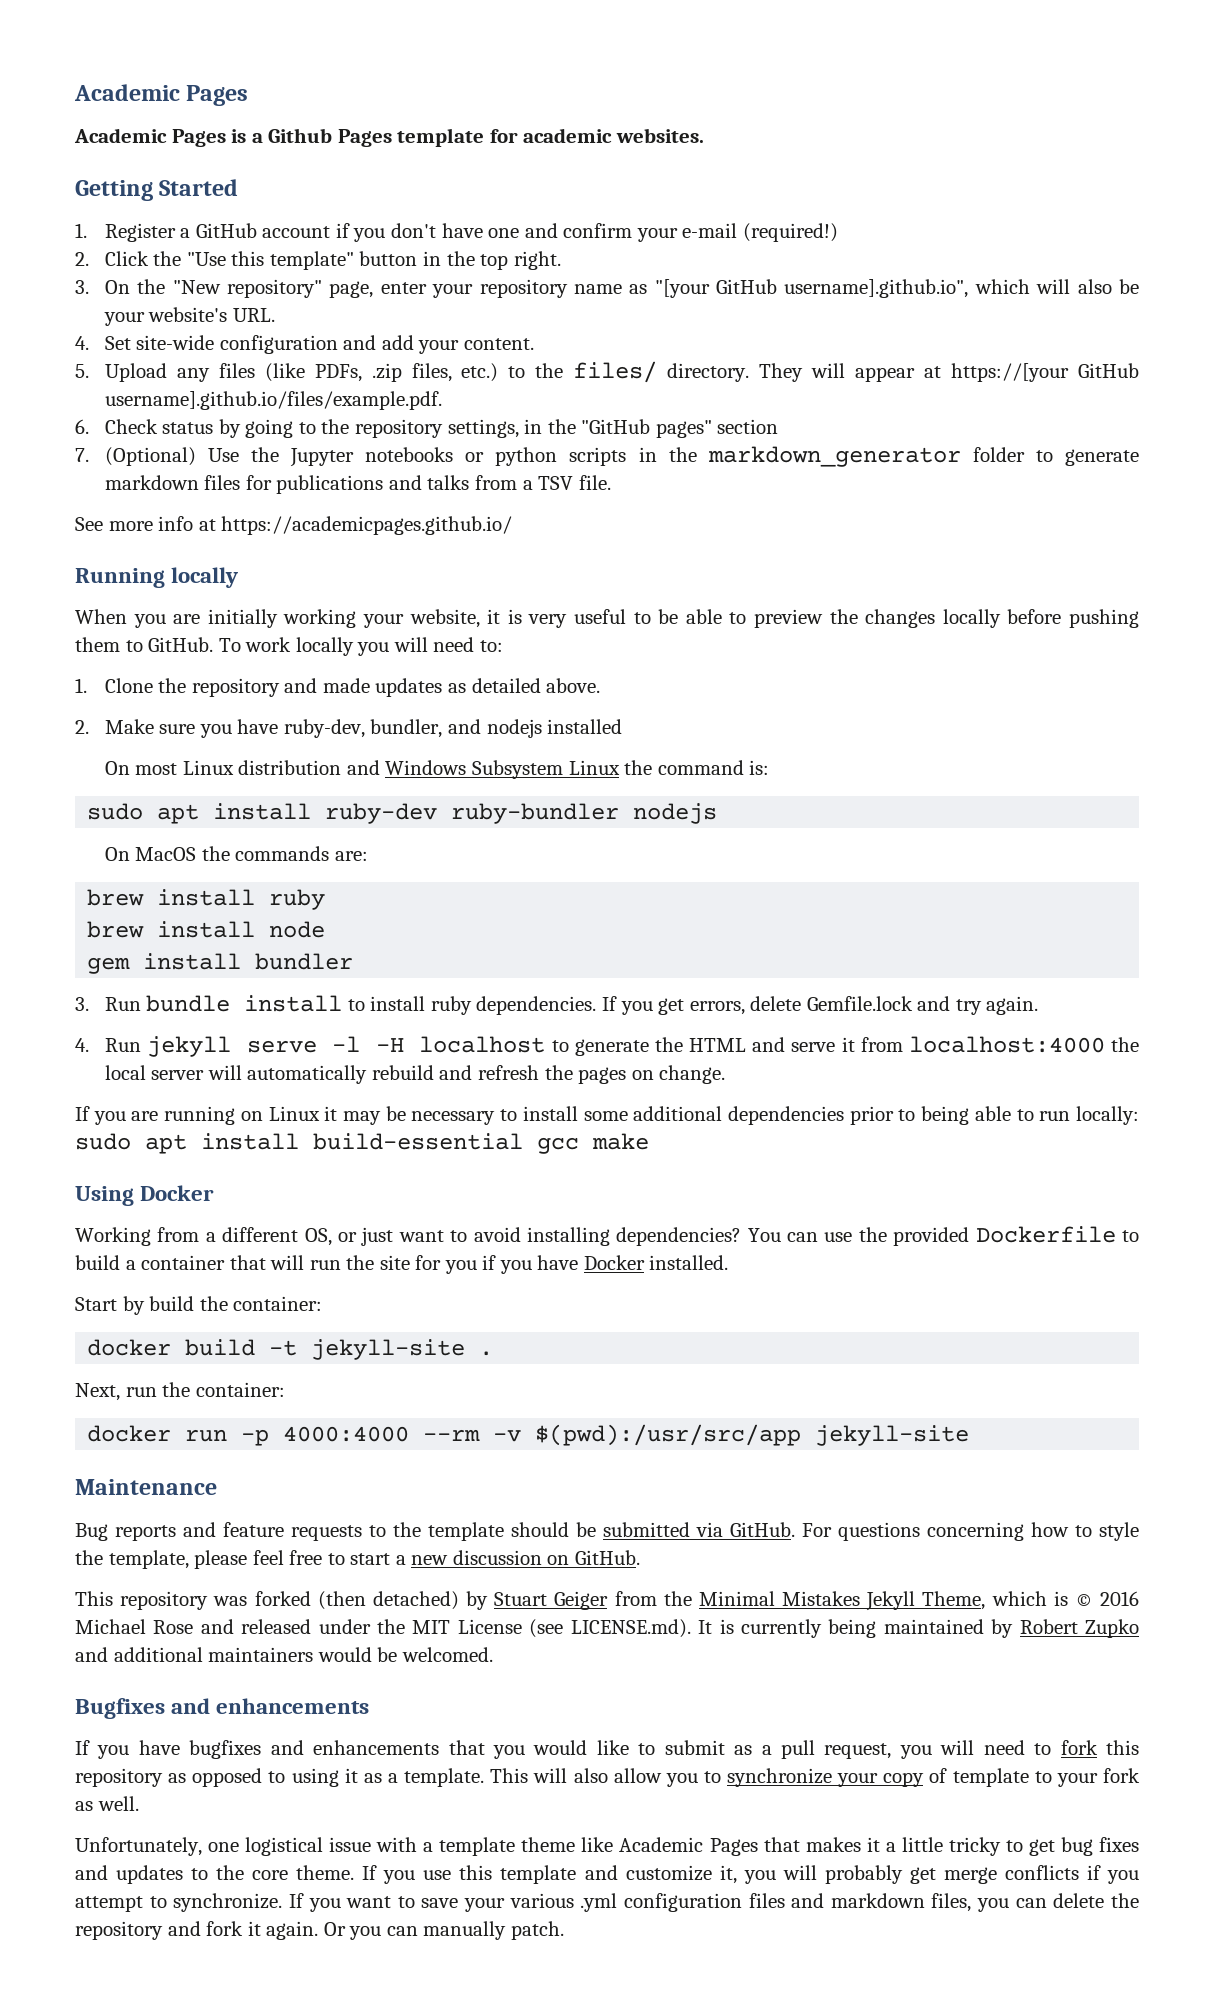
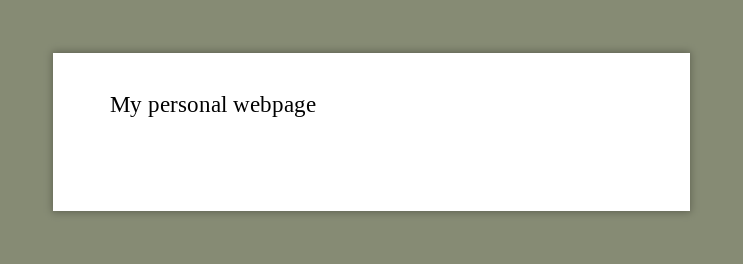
[74,84,249,106] [74,128,704,147] [75,179,239,201] [75,223,838,242] [75,251,561,270] [75,279,1140,298] [103,307,275,326] [75,335,535,354] [75,361,1140,383] [104,391,442,410] [75,419,779,438] [75,446,1139,467] [104,475,611,494] [75,516,513,535] [75,567,239,588] [75,609,1140,628] [75,637,503,656] [75,678,601,697] [75,719,623,738] [104,760,770,779] [87,803,718,824] [104,846,368,861] [87,889,326,910] [87,921,326,938] [87,953,354,974] [75,995,1039,1015] [75,1036,1140,1057] [104,1065,726,1084] [75,1106,1139,1125] [75,1133,649,1154] [75,1185,215,1206] [75,1226,1140,1246] [75,1255,729,1274] [75,1296,323,1315] [87,1339,494,1360] [75,1382,285,1401] [87,1424,970,1446] [75,1479,217,1495] [75,1522,1139,1541] [75,1550,640,1569] [75,1591,1139,1611] [75,1619,1139,1638] [75,1647,493,1662] [75,1698,370,1719] [75,1740,1140,1759] [75,1768,1140,1787] [75,1796,139,1811] [75,1837,1139,1856] [75,1865,1139,1884] [75,1893,1139,1912] [75,1921,564,1940] Academic Pages // Academic Pages is a Github Pages template for academic websites. // Getting Started // 1. Register a GitHub account if you don't have one and confirm your e-mail (required!) // 2. Click the "Use this template" button in the top right. // 3. On the "New repository" page, enter your repository name as "[your GitHub username].github.io", which will also be your website's URL. // 4. Set site-wide configuration and add your content. // 5. Upload any files (like PDFs, .zip files, etc.) to the files/ directory. They will appear at https://[your GitHub username].github.io/files/example.pdf. // 6. Check status by going to the repository settings, in the "GitHub pages" section // 7. (Optional) Use the Jupyter notebooks or python scripts in the markdown_generator folder to generate markdown files for publications and talks from a TSV file. // See more info at https://academicpages.github.io/ // Running locally // When you are initially working your website, it is very useful to be able to preview the changes locally before pushing them to GitHub. To work locally you will need to: // 1. Clone the repository and made updates as detailed above. // 2. Make sure you have ruby-dev, bundler, and nodejs installed // On most Linux distribution and Windows Subsystem Linux the command is: // sudo apt install ruby-dev ruby-bundler nodejs // On MacOS the commands are: // brew install ruby // brew install node // gem install bundler // 3. Run bundle install to install ruby dependencies. If you get errors, delete Gemfile.lock and try again. // 4. Run jekyll serve -l -H localhost to generate the HTML and serve it from localhost:4000 the local server will automatically rebuild and refresh the pages on change. // If you are running on Linux it may be necessary to install some additional dependencies prior to being able to run locally: sudo apt install build-essential gcc make // Using Docker // Working from a different OS, or just want to avoid installing dependencies? You can use the provided Dockerfile to build a container that will run the site for you if you have Docker installed. // Start by build the container: // docker build -t jekyll-site . // Next, run the container: // docker run -p 4000:4000 --rm -v $(pwd):/usr/src/app jekyll-site // Maintenance // Bug reports and feature requests to the template should be submitted via GitHub. For questions concerning how to style the template, please feel free to start a new discussion on GitHub. // This repository was forked (then detached) by Stuart Geiger from the Minimal Mistakes Jekyll Theme, which is © 2016 Michael Rose and released under the MIT License (see LICENSE.md). It is currently being maintained by Robert Zupko and additional maintainers would be welcomed. // Bugfixes and enhancements // If you have bugfixes and enhancements that you would like to submit as a pull request, you will need to fork this repository as opposed to using it as a template. This will also allow you to synchronize your copy of template to your fork as well. // Unfortunately, one logistical issue with a template theme like Academic Pages that makes it a little tricky to get bug fixes and updates to the core theme. If you use this template and customize it, you will probably get merge conflicts if you attempt to synchronize. If you want to save your various .yml configuration files and markdown files, you can delete the repository and fork it again. Or you can manually patch. -> [110,96,317,117] My personal webpage

